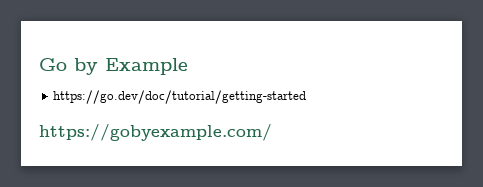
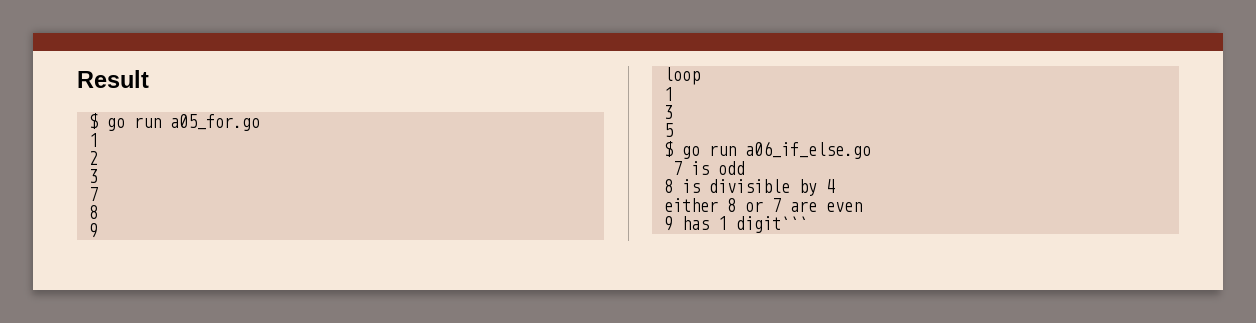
[39,58,188,75] [53,90,307,104] [39,124,272,141] Go by Example // https://go.dev/doc/tutorial/getting-started // https://gobyexample.com/ -> [77,70,149,88] [89,113,261,131] [89,133,99,147] [89,151,99,165] [89,169,99,183] [89,187,99,201] [89,205,99,219] [89,223,99,238] [664,67,701,85] [664,87,674,101] [664,105,674,119] [664,123,674,137] [664,141,872,159] [673,161,746,175] [664,179,836,196] [664,198,863,212] [664,216,809,233] Result // $ go run a05_for.go // 1 // 2 // 3 // 7 // 8 // 9 // loop // 1 // 3 // 5 // $ go run a06_if_else.go // 7 is odd // 8 is divisible by 4 // either 8 or 7 are even // 9 has 1 digit```

